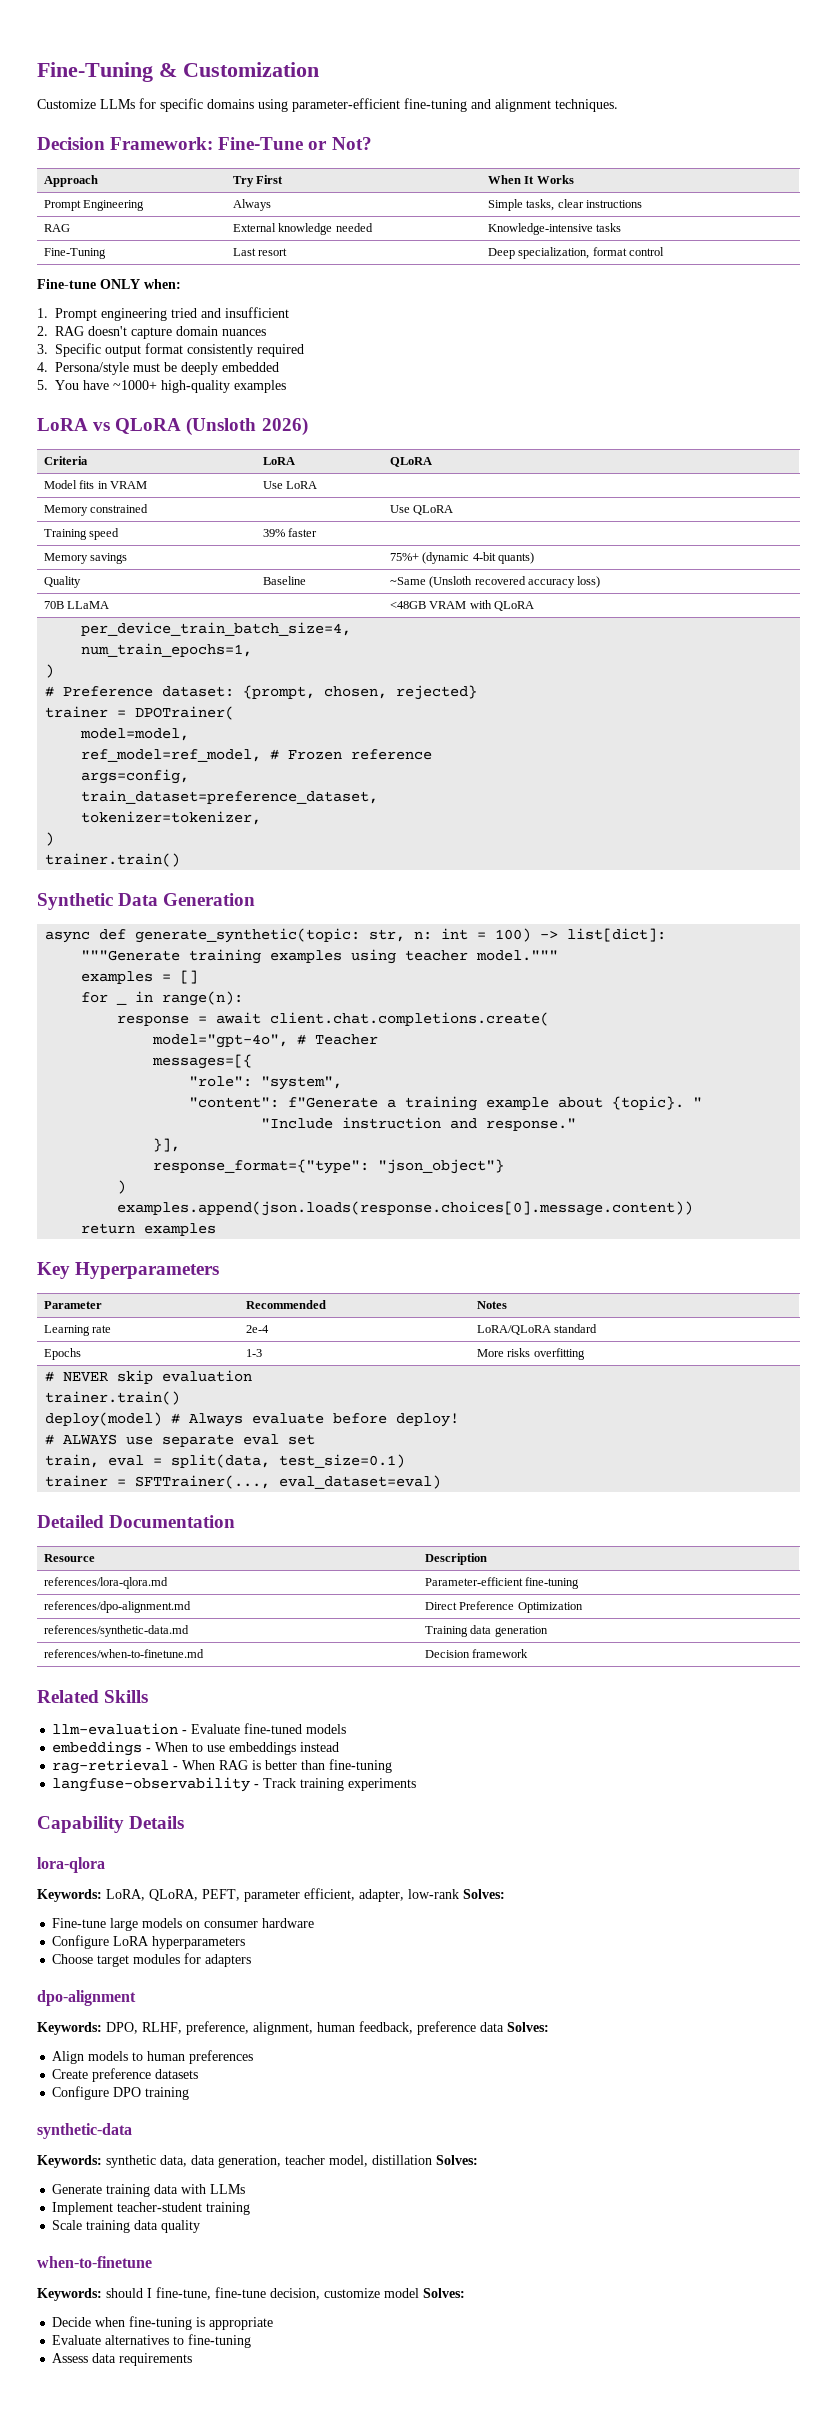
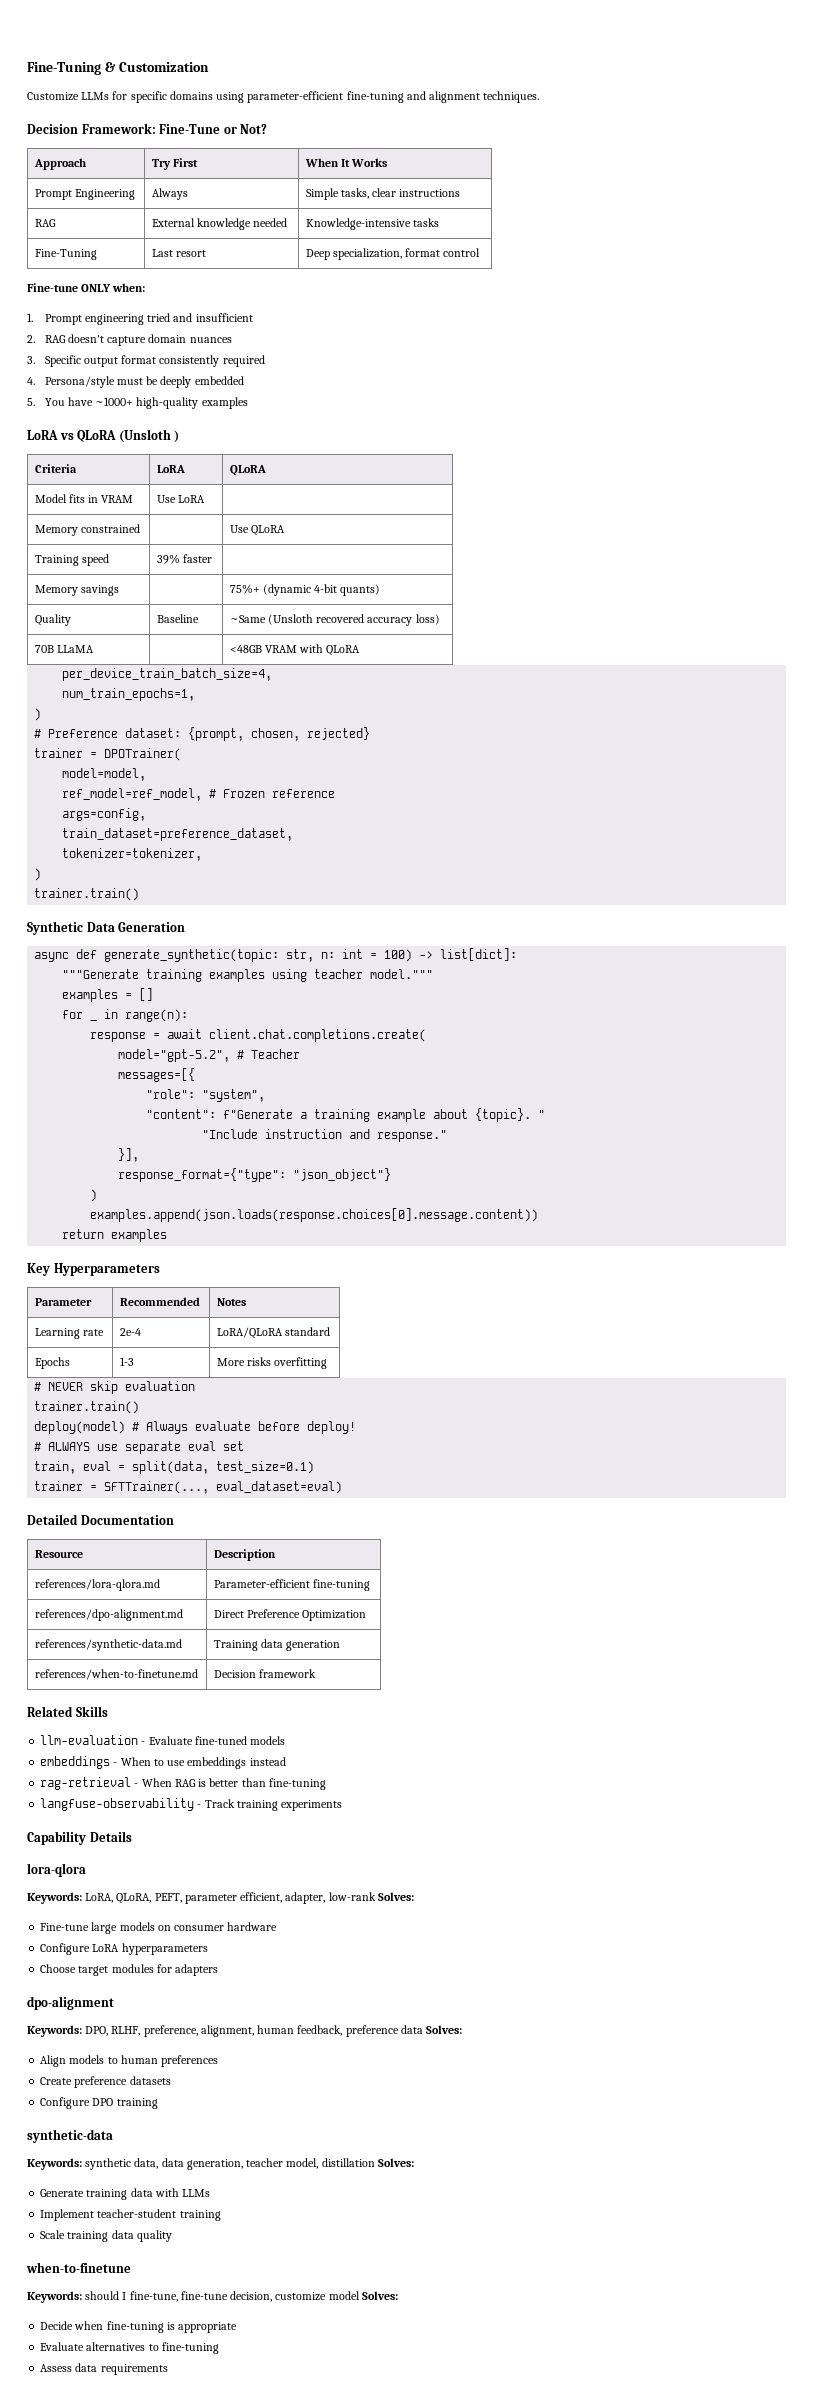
[261,417,308,436] 2026) -> [174,430,180,443] )
[152,1034,289,1048] model="gpt-4o", -> [118,1049,231,1062] model="gpt-5.2",

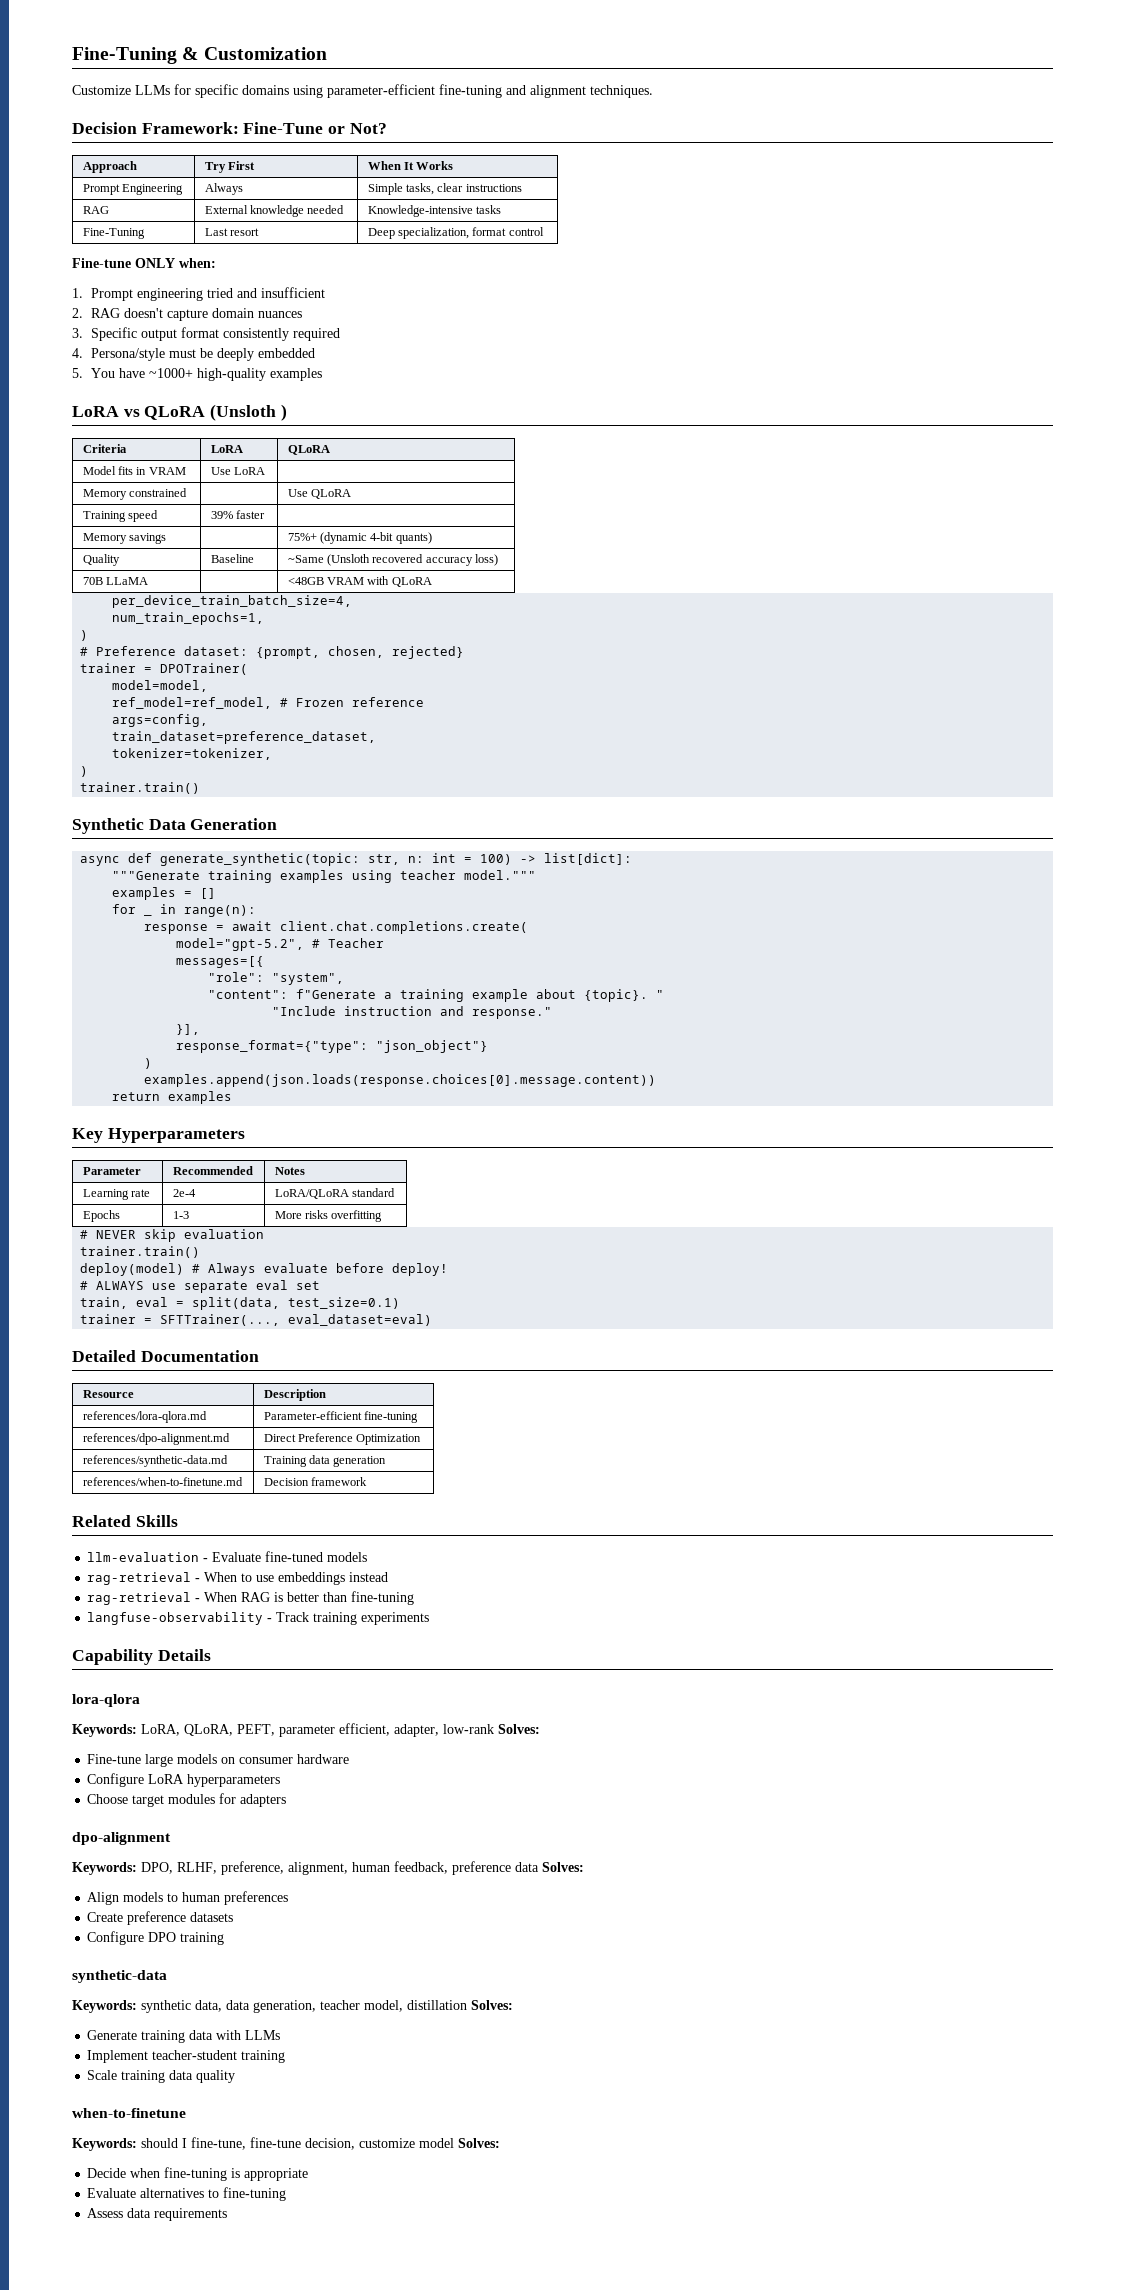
[40,1756,111,1769] embeddings -> [87,1572,192,1585] rag-retrieval

